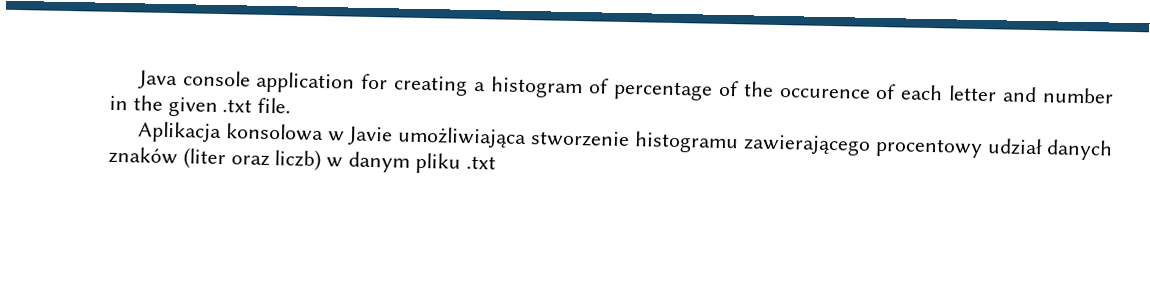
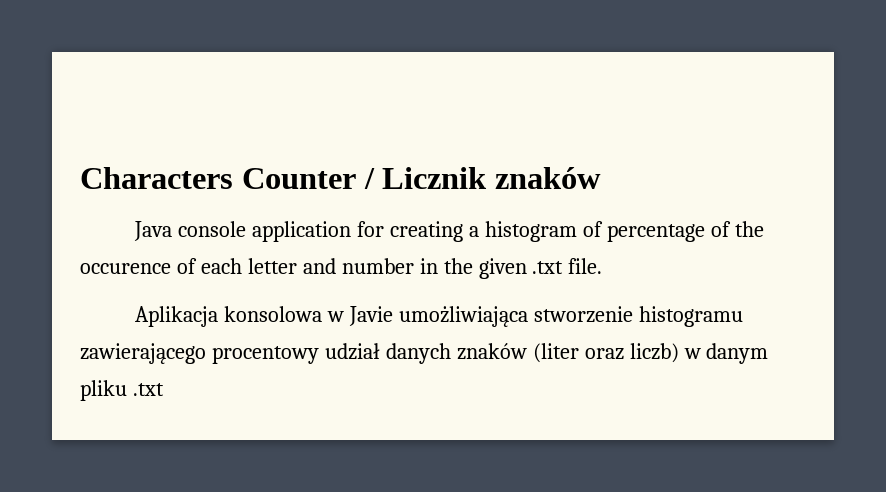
(137, 80) none -> [80,167,602,189] Characters Counter / Licznik znaków //

